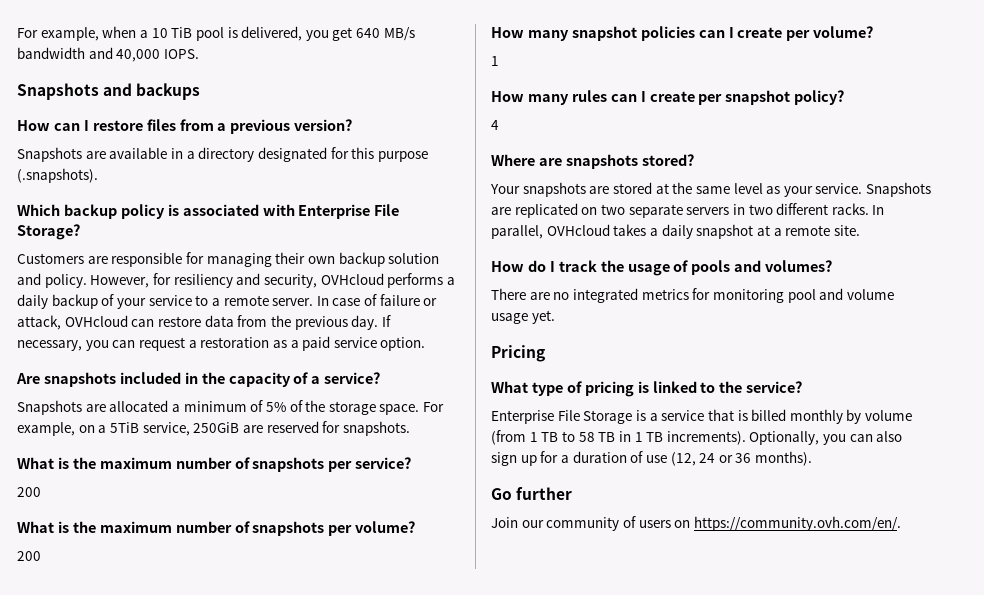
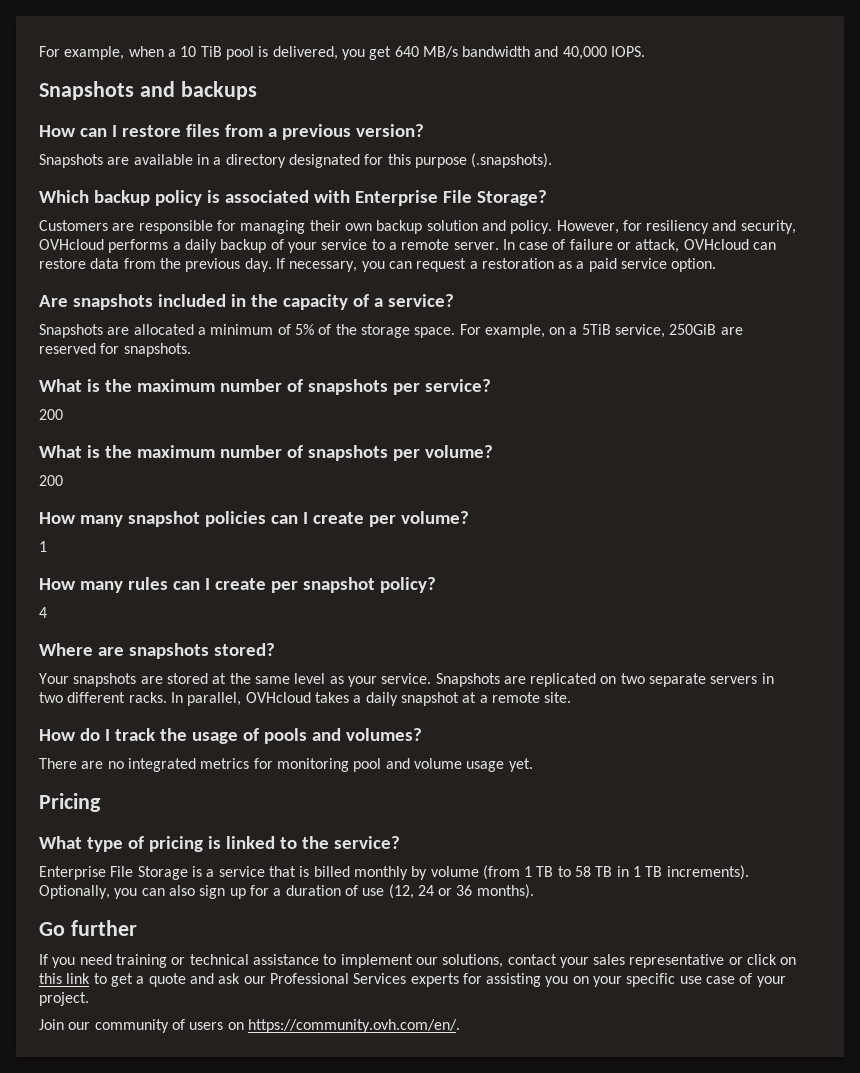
(573, 493) none -> [39,954,797,968] [39,973,786,987] [39,992,89,1006] // If you need training or technical assistance to implement our solutions, contact your sales representative or click on this link to get a quote and ask our Professional Services experts for assisting you on your specific use case of your project.

